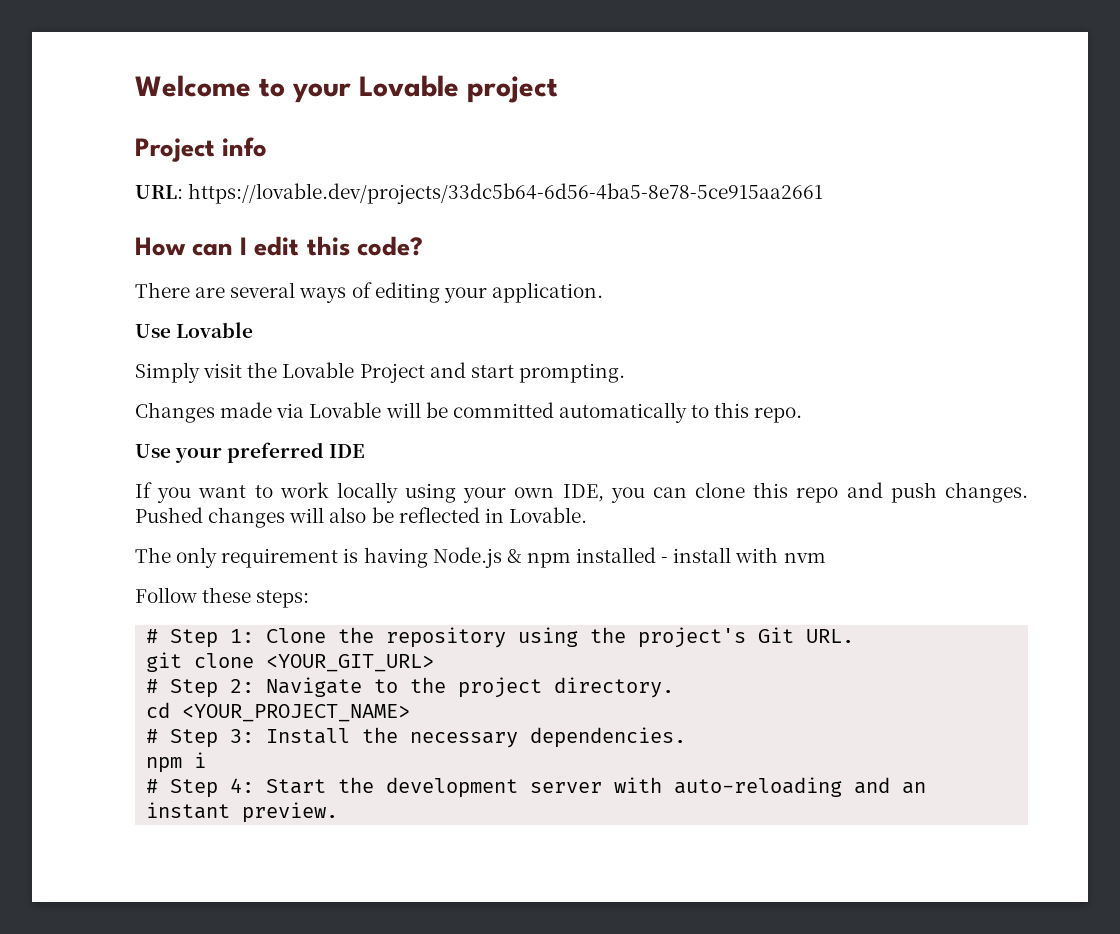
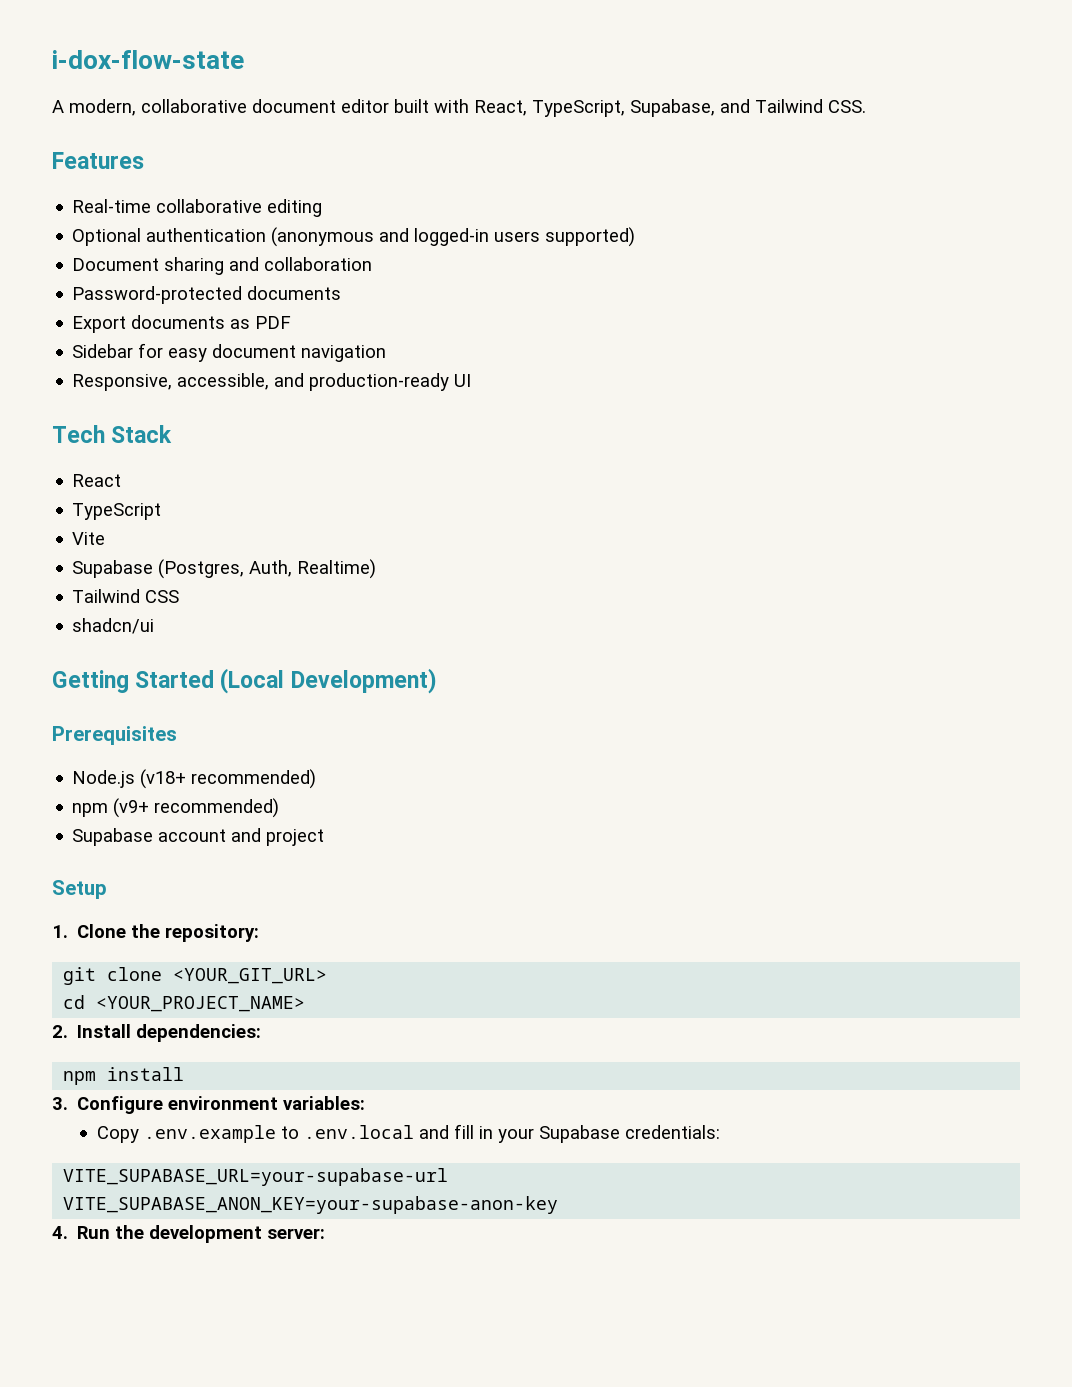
[135,75,558,103] [135,137,268,162] [135,183,824,204] [135,236,423,256] [135,282,603,303] [135,322,254,338] [135,362,625,383] [135,402,803,423] [135,442,366,463] [135,482,1028,503] [135,507,587,528] [135,547,826,568] [135,587,310,608] [146,627,855,648] [146,652,435,672] [146,677,675,698] [146,702,411,722] [146,727,687,748] [146,752,207,773] [146,777,927,798] [146,802,339,823] Welcome to your Lovable project // Project info // URL: https://lovable.dev/projects/33dc5b64-6d56-4ba5-8e78-5ce915aa2661 // How can I edit this code? // There are several ways of editing your application. // Use Lovable // Simply visit the Lovable Project and start prompting. // Changes made via Lovable will be committed automatically to this repo. // Use your preferred IDE // If you want to work locally using your own IDE, you can clone this repo and push changes. Pushed changes will also be reflected in Lovable. // The only requirement is having Node.js & npm installed - install with nvm // Follow these steps: // # Step 1: Clone the repository using the project's Git URL. // git clone <YOUR_GIT_URL> // # Step 2: Navigate to the project directory. // cd <YOUR_PROJECT_NAME> // # Step 3: Install the necessary dependencies. // npm i // # Step 4: Start the development server with auto-reloading and an instant preview. -> [52,50,244,69] [52,99,866,117] [52,152,144,169] [72,199,323,217] [72,227,636,247] [72,257,373,275] [72,286,342,304] [72,315,292,333] [72,343,387,362] [72,373,472,391] [52,425,173,443] [72,474,122,487] [72,503,162,520] [72,532,106,545] [72,559,377,579] [72,589,180,603] [72,618,155,634] [52,668,437,694] [52,726,177,745] [72,769,317,789] [72,798,280,818] [72,828,325,846] [52,880,107,899] [52,924,260,942] [63,967,328,985] [63,995,306,1012] [52,1024,262,1042] [63,1067,185,1085] [52,1096,366,1114] [97,1124,721,1143] [63,1168,449,1186] [63,1196,559,1214] [52,1225,326,1243] i-dox-flow-state // A modern, collaborative document editor built with React, TypeScript, Supabase, and Tailwind CSS. // Features // Real-time collaborative editing // Optional authentication (anonymous and logged-in users supported) // Document sharing and collaboration // Password-protected documents // Export documents as PDF // Sidebar for easy document navigation // Responsive, accessible, and production-ready UI // Tech Stack // React // TypeScript // Vite // Supabase (Postgres, Auth, Realtime) // Tailwind CSS // shadcn/ui // Getting Started (Local Development) // Prerequisites // Node.js (v18+ recommended) // npm (v9+ recommended) // Supabase account and project // Setup // 1. Clone the repository: // git clone <YOUR_GIT_URL> // cd <YOUR_PROJECT_NAME> // 2. Install dependencies: // npm install // 3. Configure environment variables: // Copy .env.example to .env.local and fill in your Supabase credentials: // VITE_SUPABASE_URL=your-supabase-url // VITE_SUPABASE_ANON_KEY=your-supabase-anon-key // 4. Run the development server:

